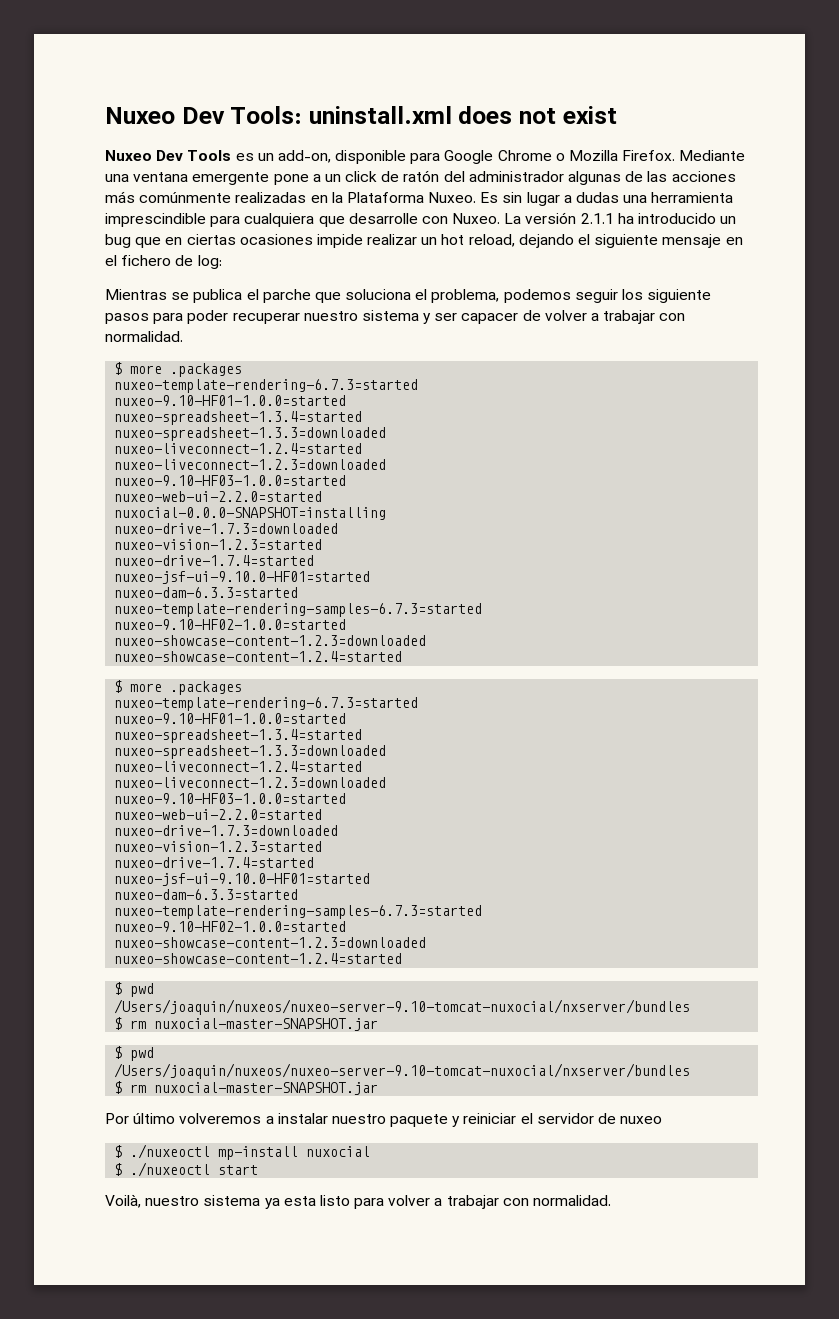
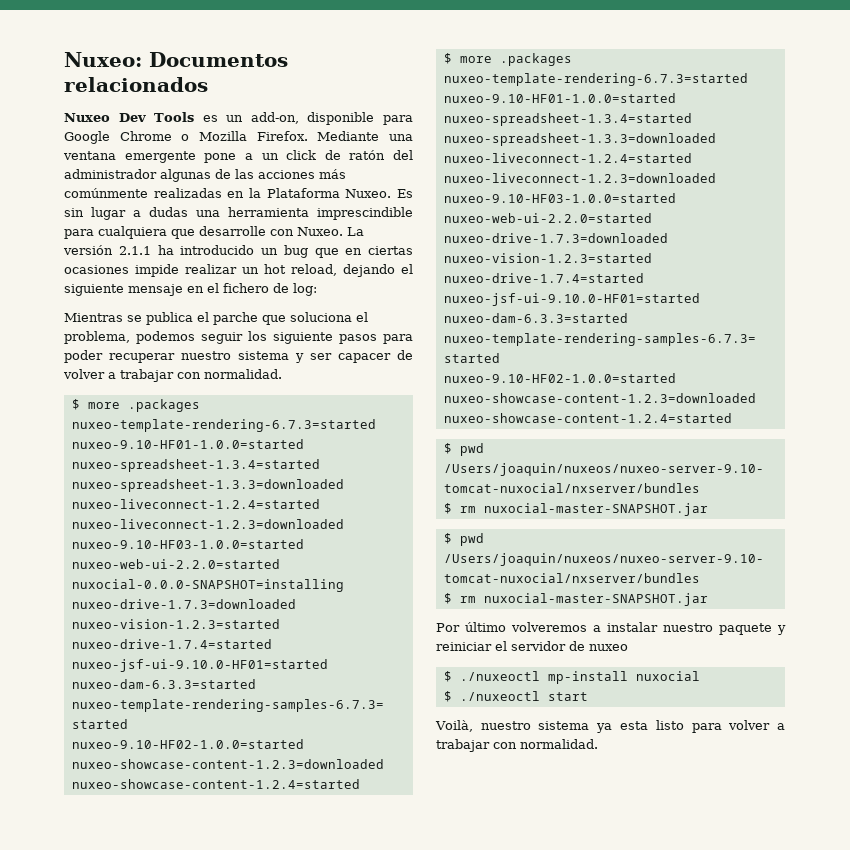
[105,106,617,124] Nuxeo Dev Tools: uninstall.xml does not exist -> [64,52,288,67] [64,77,208,92] Nuxeo: Documentos relacionados

